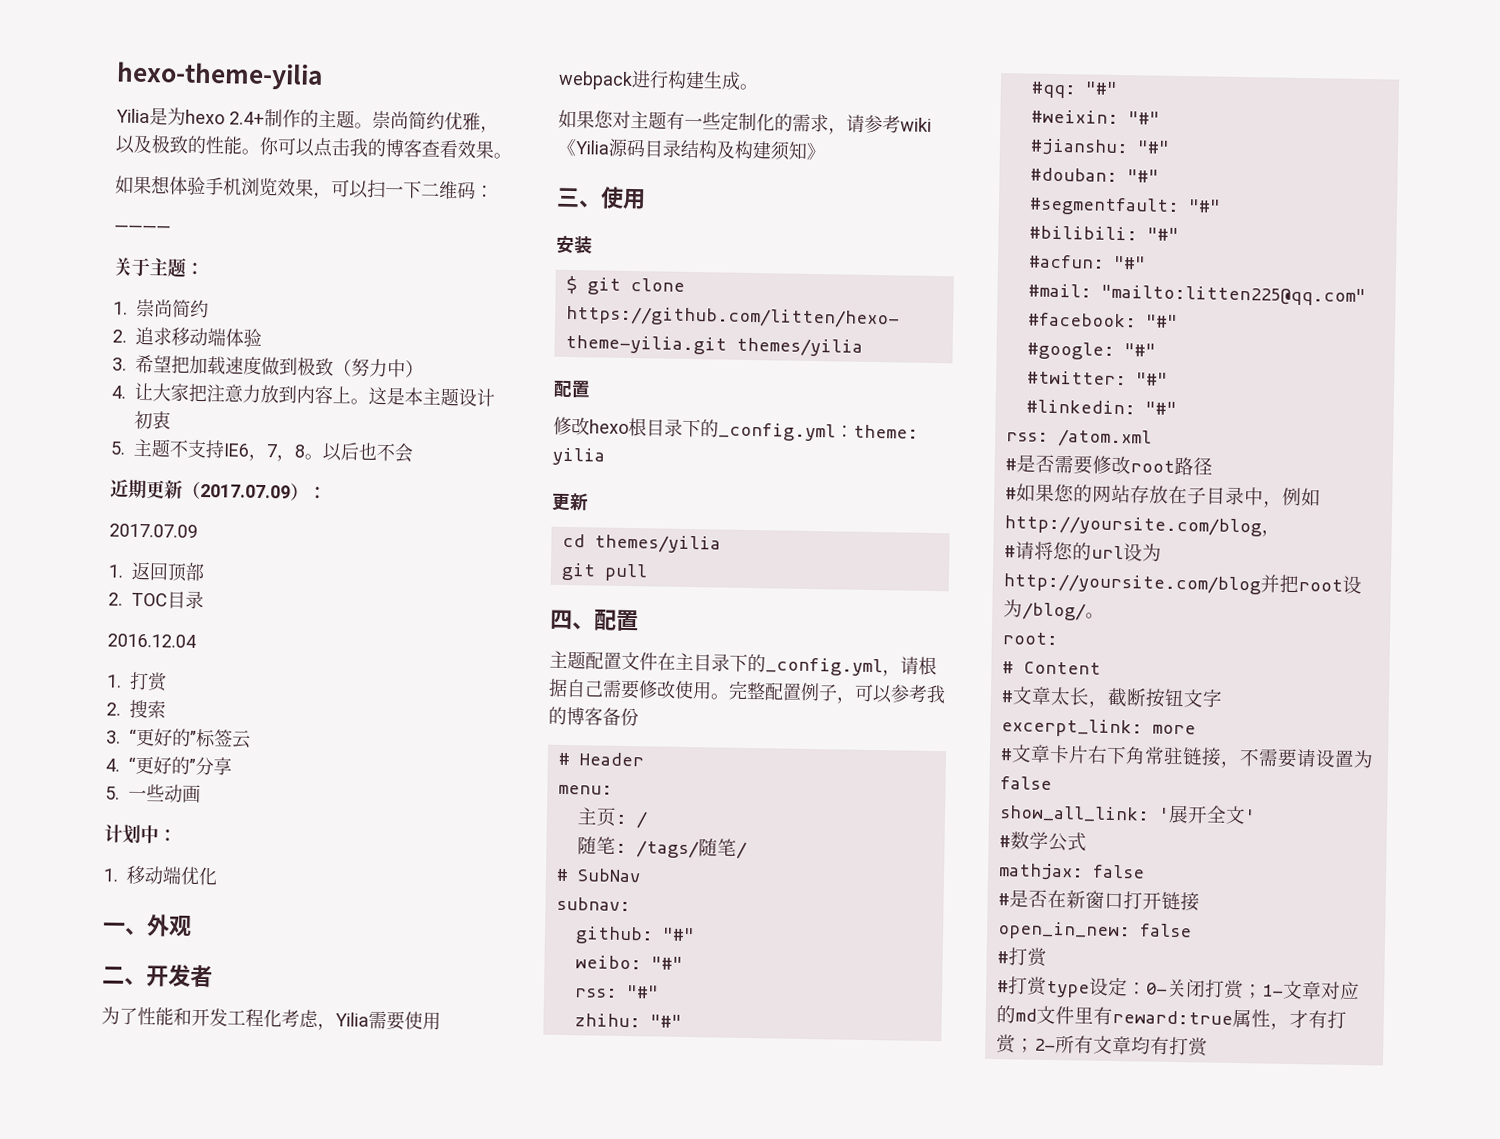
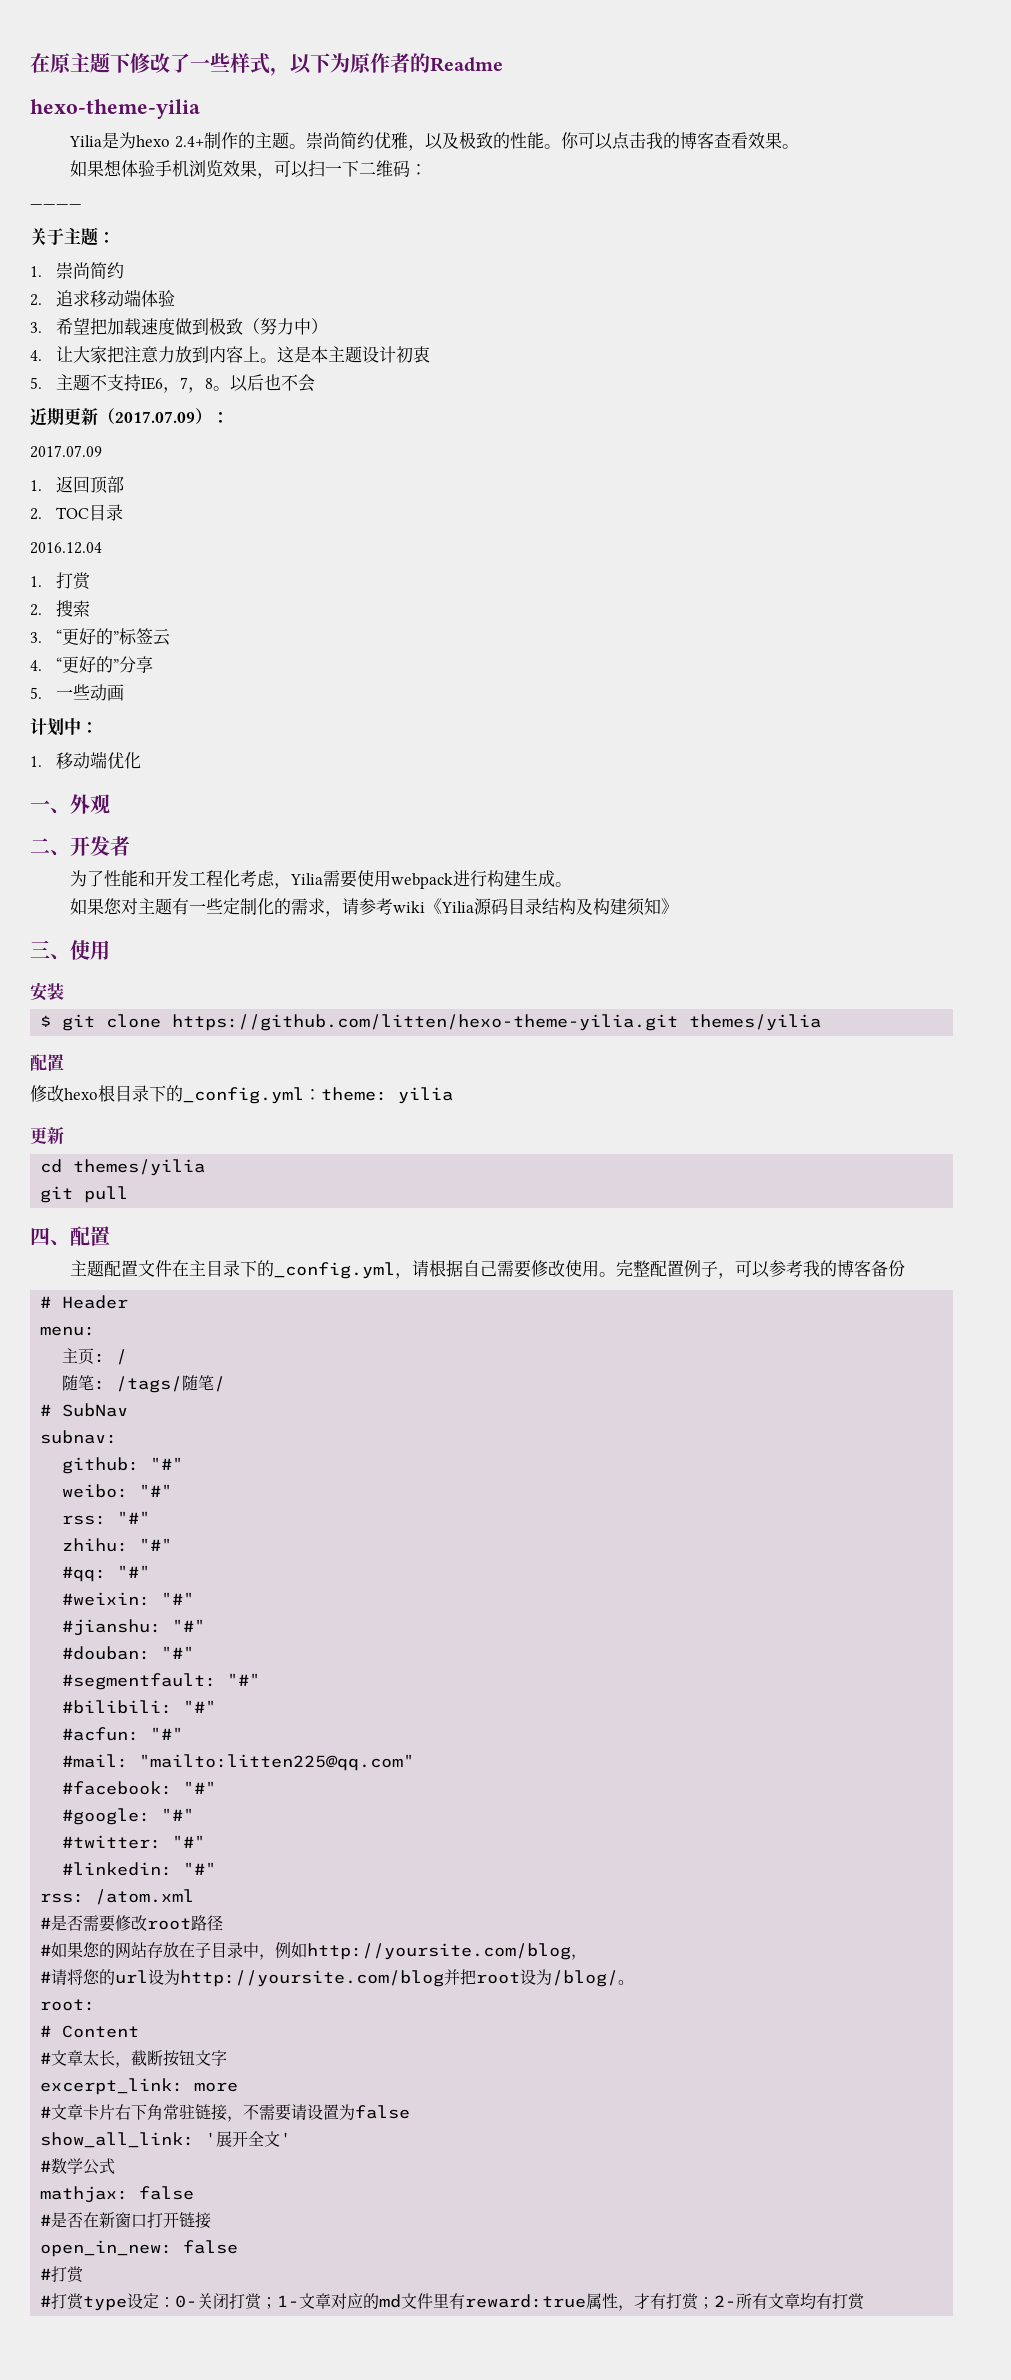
(116, 75) none -> [30,52,503,76] 在原主题下修改了一些样式，以下为原作者的Readme //

